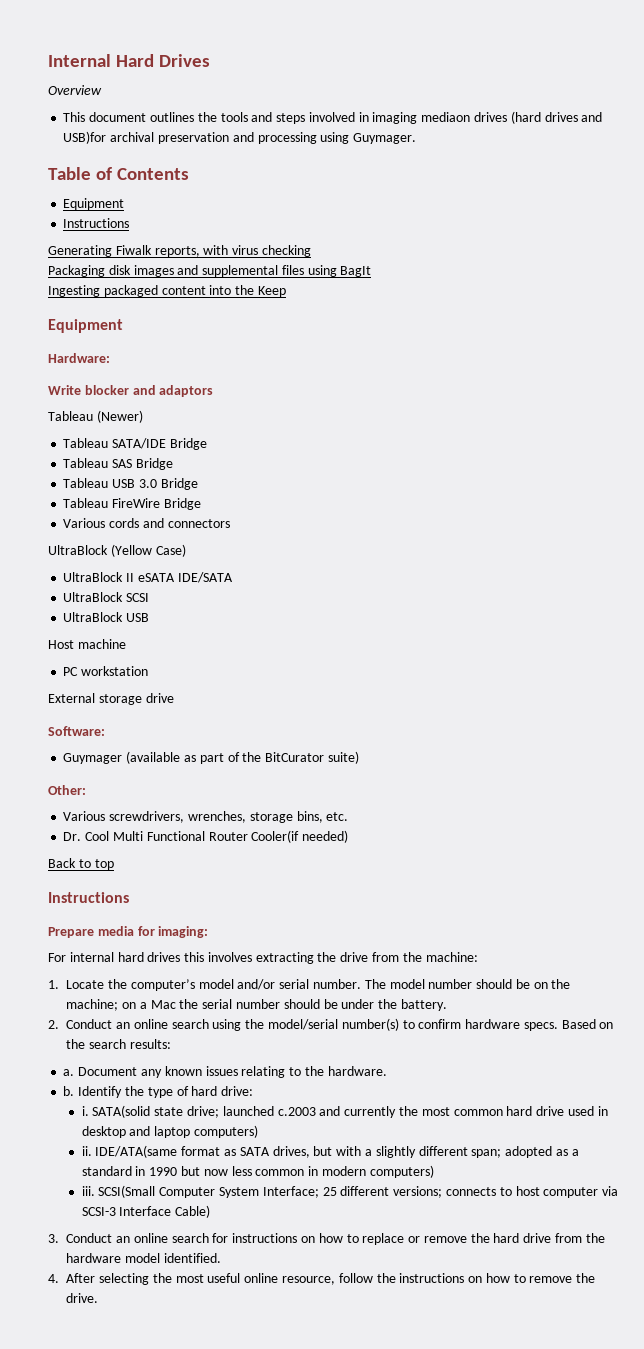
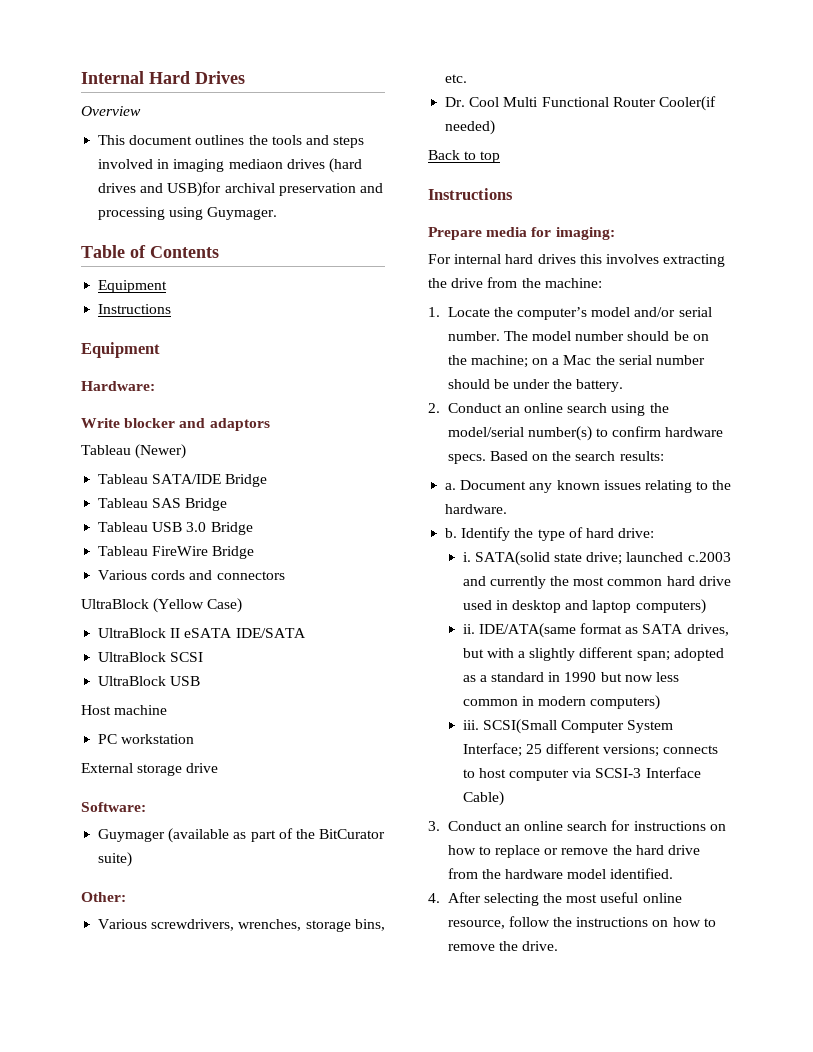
[48,245,311,257] [48,265,372,277] [48,285,286,297] // Generating Fiwalk reports, with virus checking // Packaging disk images and supplemental files using BagIt // Ingesting packaged content into the Keep -> (172, 309) none

